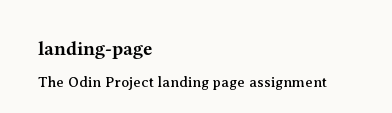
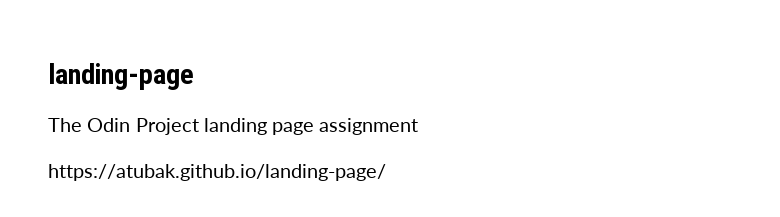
(327, 83) none -> [48,164,386,181] // https://atubak.github.io/landing-page/

